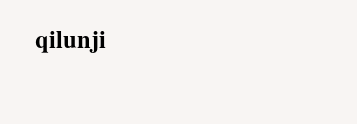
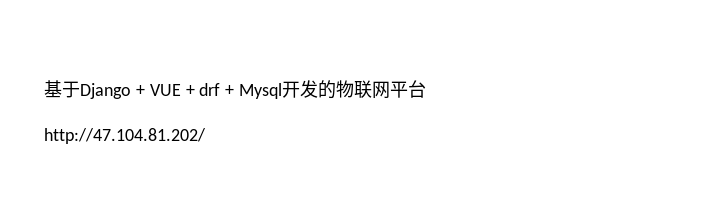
[35,31,106,53] qilunji -> [44,80,427,99] [44,128,206,144] 基于Django + VUE + drf + Mysql开发的物联网平台 // http://47.104.81.202/

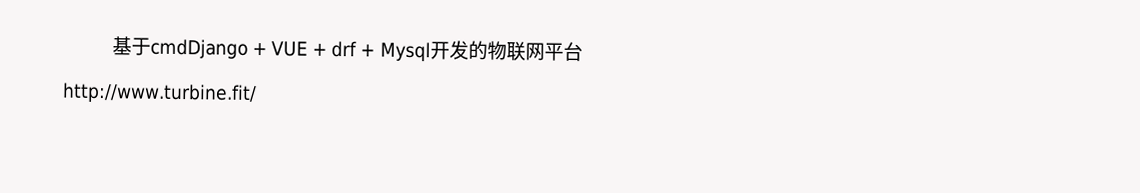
[80,83,131,99] Django -> [149,38,248,59] cmdDjango
[44,128,206,144] http://47.104.81.202/ -> [62,82,257,104] http://www.turbine.fit/

